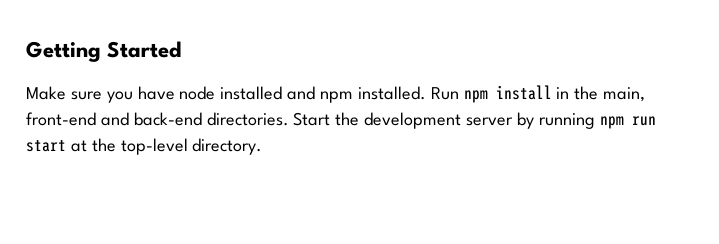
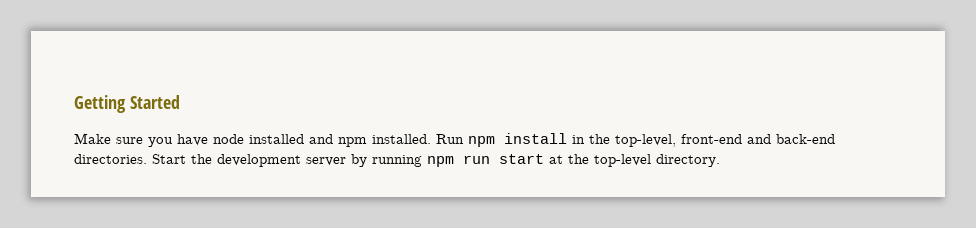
[603,87,646,102] main, -> [615,134,676,147] top-level,

